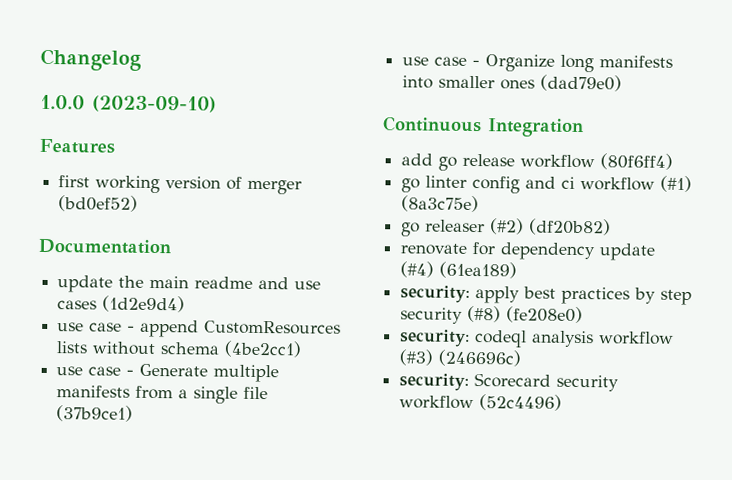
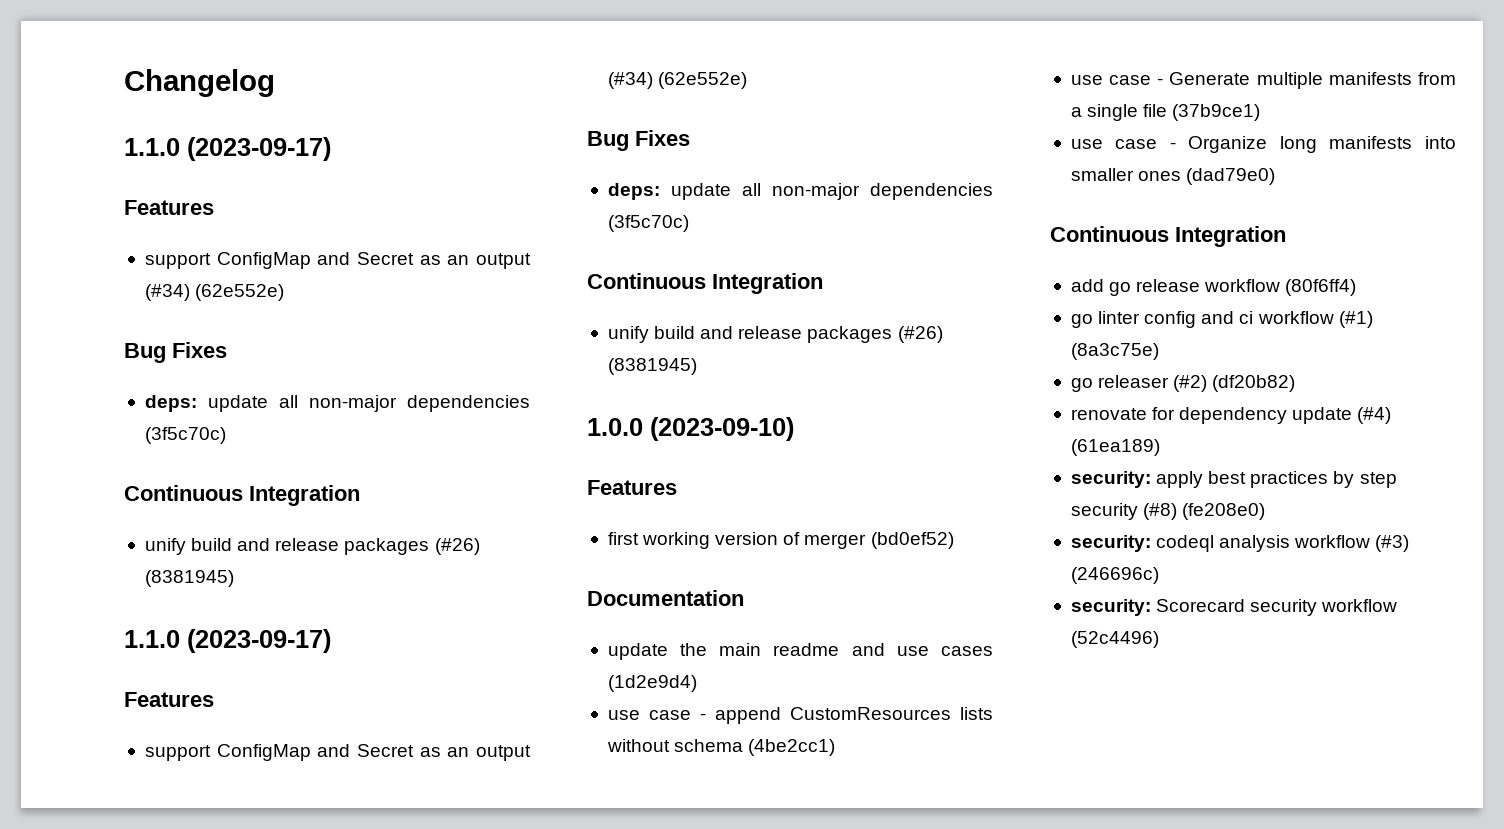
(142, 59) none -> [124,137,331,161] [124,200,214,215] [144,252,531,269] [144,284,285,301] [124,342,227,363] [144,395,530,412] [144,427,226,444] [124,485,360,506] [144,538,480,555] [144,570,234,587] [124,629,331,653] [124,692,214,707] [144,744,531,761] [607,72,748,89] [587,130,690,151] [607,183,993,200] [607,215,689,232] [587,273,823,294] [607,326,943,343] [607,358,697,375] // 1.1.0 (2023-09-17) // Features // support ConfigMap and Secret as an output (#34) (62e552e) // Bug Fixes // deps: update all non-major dependencies (3f5c70c) // Continuous Integration // unify build and release packages (#26) (8381945) // 1.1.0 (2023-09-17) // Features // support ConfigMap and Secret as an output (#34) (62e552e) // Bug Fixes // deps: update all non-major dependencies (3f5c70c) // Continuous Integration // unify build and release packages (#26) (8381945)

